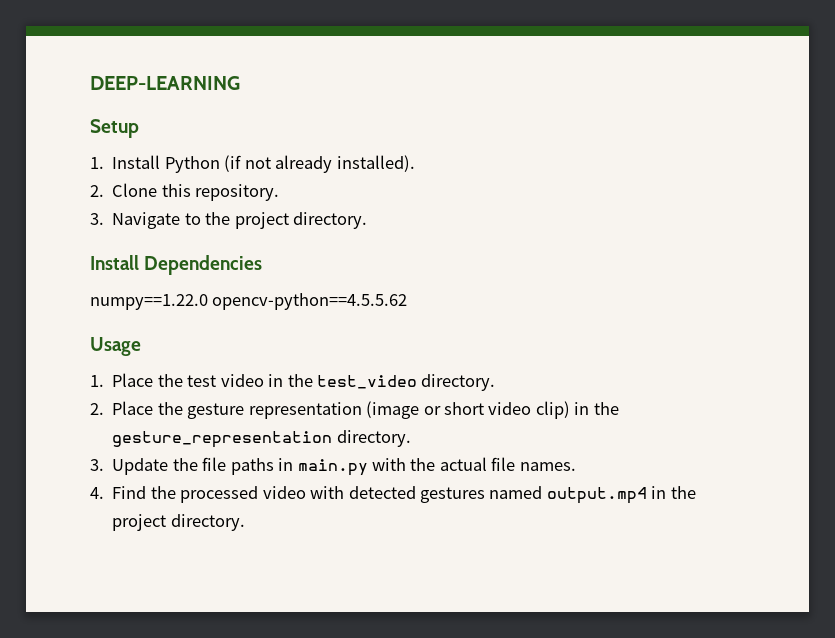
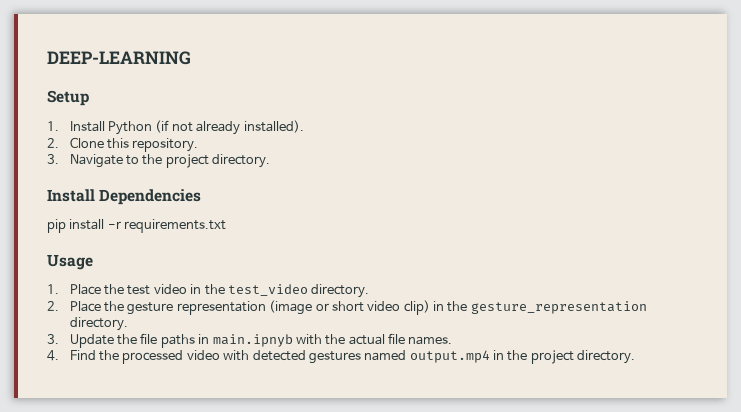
[90,293,408,310] numpy==1.22.0 opencv-python==4.5.5.62 -> [47,219,227,233] pip install -r requirements.txt
[297,459,368,476] main.py -> [212,334,293,347] main.ipnyb

